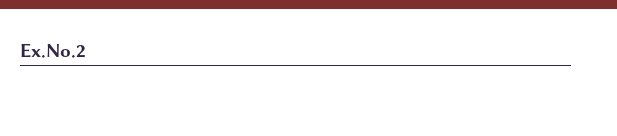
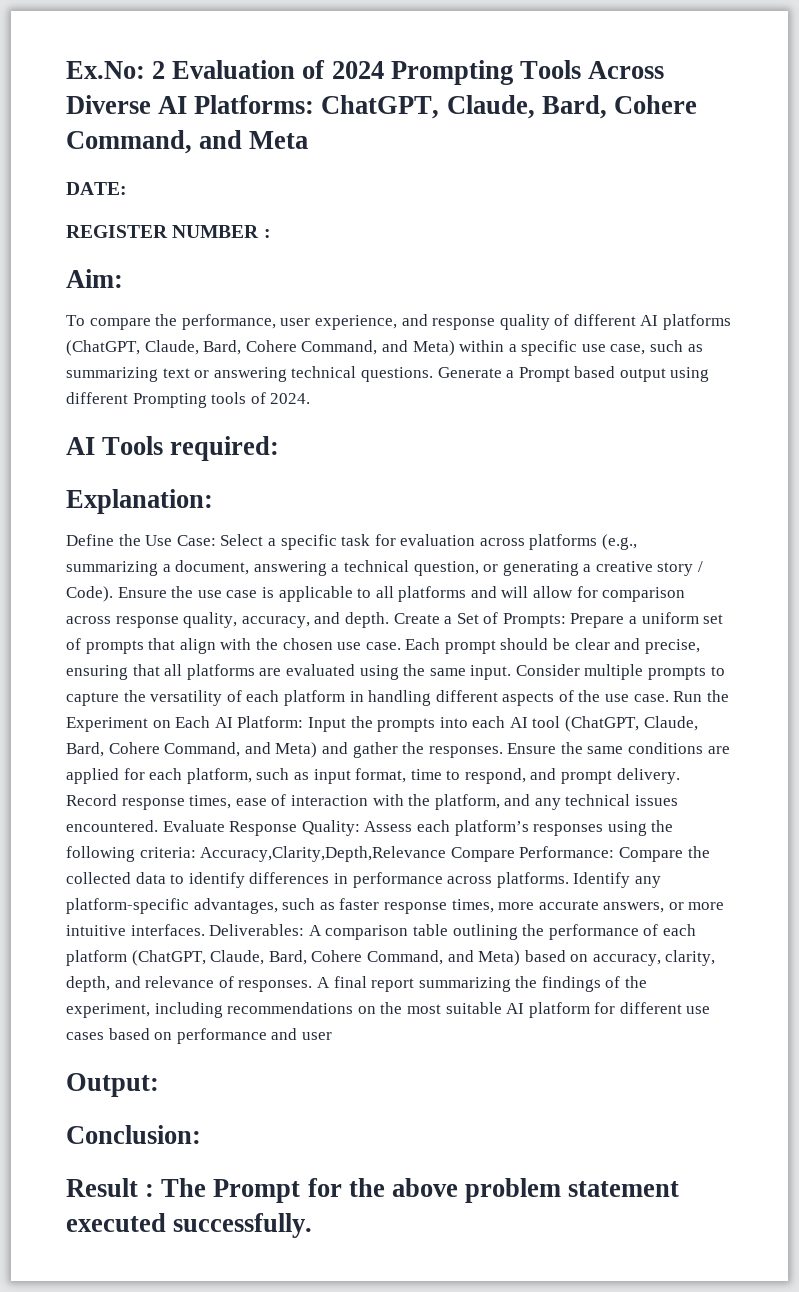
[20,43,86,58] Ex.No.2 -> [66,60,665,85] [66,95,697,119] [66,130,309,154] [66,182,127,195] [66,225,271,238] [66,269,123,288] [66,314,732,330] [66,340,703,356] [66,366,710,382] [66,392,311,408] [66,436,280,461] [66,489,213,514] [66,534,638,550] [66,560,704,576] [66,586,686,602] [66,612,724,628] [66,638,700,654] [66,664,725,680] [66,690,729,706] [66,716,698,732] [66,742,730,758] [66,768,680,784] [66,794,679,810] [66,820,674,836] [66,846,710,862] [66,872,661,888] [66,898,725,914] [66,924,696,940] [66,950,716,966] [66,976,648,992] [66,1002,711,1018] [66,1028,332,1044] [66,1073,159,1097] [66,1125,201,1144] [66,1178,680,1203] [66,1213,313,1238] Ex.No: 2 Evaluation of 2024 Prompting Tools Across Diverse AI Platforms: ChatGPT, Claude, Bard, Cohere Command, and Meta // DATE: // REGISTER NUMBER : // Aim: // To compare the performance, user experience, and response quality of different AI platforms (ChatGPT, Claude, Bard, Cohere Command, and Meta) within a specific use case, such as summarizing text or answering technical questions. Generate a Prompt based output using different Prompting tools of 2024. // AI Tools required: // Explanation: // Define the Use Case: Select a specific task for evaluation across platforms (e.g., summarizing a document, answering a technical question, or generating a creative story / Code). Ensure the use case is applicable to all platforms and will allow for comparison across response quality, accuracy, and depth. Create a Set of Prompts: Prepare a uniform set of prompts that align with the chosen use case. Each prompt should be clear and precise, ensuring that all platforms are evaluated using the same input. Consider multiple prompts to capture the versatility of each platform in handling different aspects of the use case. Run the Experiment on Each AI Platform: Input the prompts into each AI tool (ChatGPT, Claude, Bard, Cohere Command, and Meta) and gather the responses. Ensure the same conditions are applied for each platform, such as input format, time to respond, and prompt delivery. Record response times, ease of interaction with the platform, and any technical issues encountered. Evaluate Response Quality: Assess each platform’s responses using the following criteria: Accuracy,Clarity,Depth,Relevance Compare Performance: Compare the collected data to identify differences in performance across platforms. Identify any platform-specific advantages, such as faster response times, more accurate answers, or more intuitive interfaces. Deliverables: A comparison table outlining the performance of each platform (ChatGPT, Claude, Bard, Cohere Command, and Meta) based on accuracy, clarity, depth, and relevance of responses. A final report summarizing the findings of the experiment, including recommendations on the most suitable AI platform for different use cases based on performance and user // Output: // Conclusion: // Result : The Prompt for the above problem statement executed successfully.

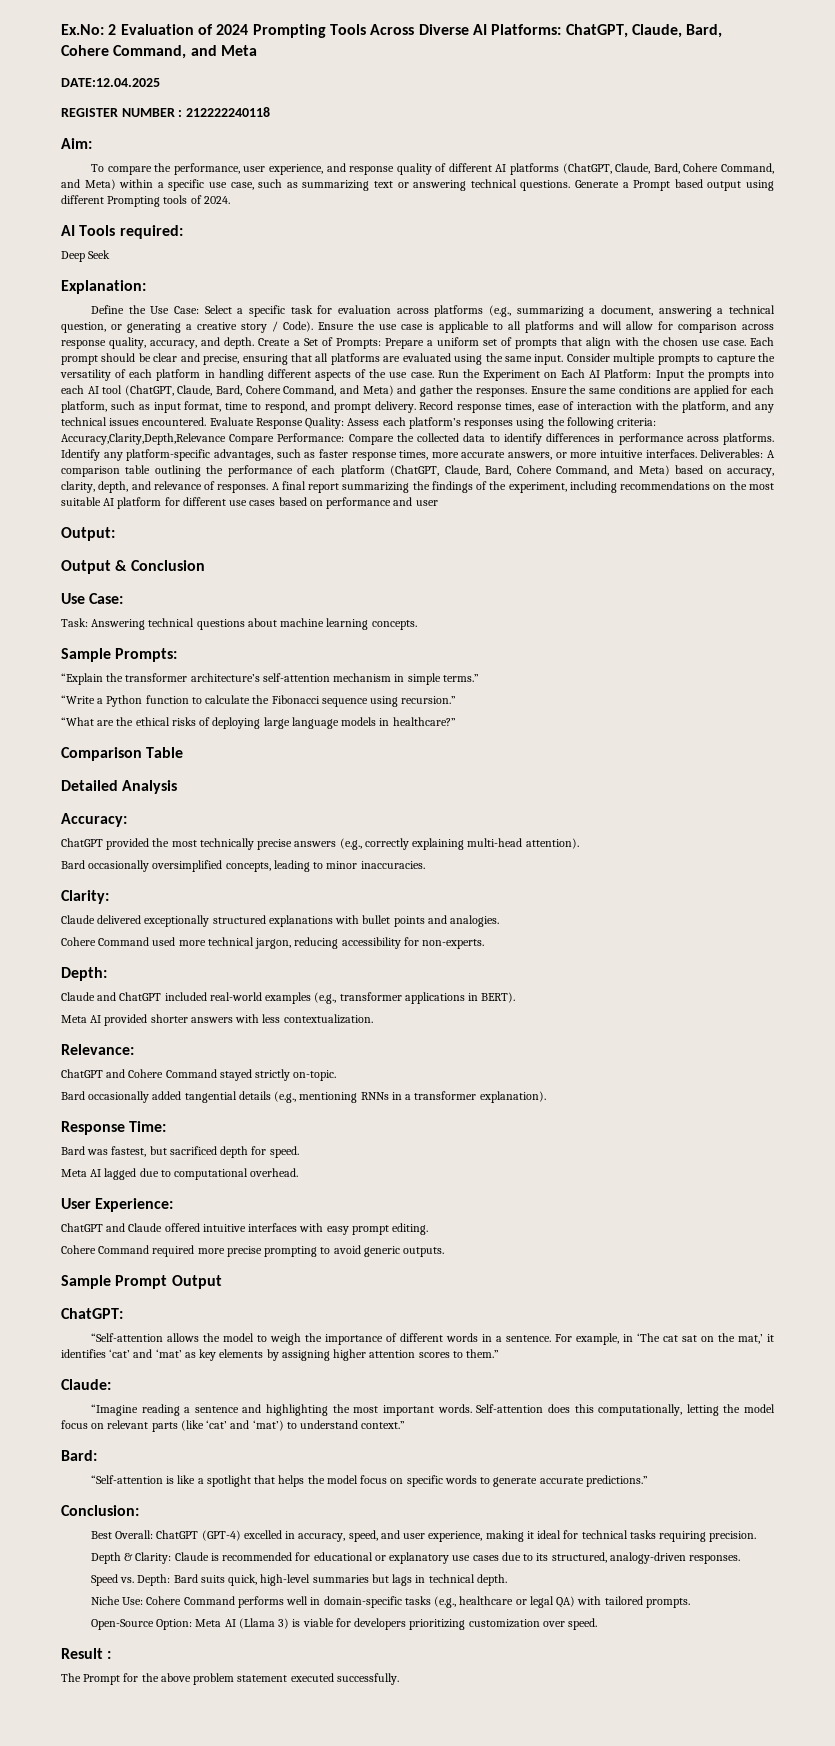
[66,182,127,195] DATE: -> [61,78,160,87] DATE:12.04.2025
(271, 233) none -> [185,107,270,117] 212222240118
(280, 448) none -> [61,250,111,262] // Deep Seek
[66,1125,201,1144] Conclusion: -> [61,560,205,574] [61,593,124,604] [61,618,417,630] [61,648,178,662] [61,673,479,685] [61,695,457,707] [61,717,456,729] [61,747,184,761] [61,780,178,794] [61,813,127,827] [61,838,579,850] [61,860,425,872] [61,890,109,904] [61,915,500,927] [61,937,485,949] [61,967,107,981] [61,992,516,1004] [61,1014,373,1026] [61,1044,134,1055] [61,1069,337,1081] [61,1091,546,1103] [61,1121,167,1135] [61,1146,299,1158] [61,1168,299,1180] [61,1198,174,1212] [61,1223,429,1235] [61,1245,445,1257] [61,1275,222,1289] [61,1308,123,1319] [90,1333,775,1345] [61,1349,500,1361] [61,1379,111,1390] [90,1404,775,1416] [61,1420,406,1432] [61,1450,97,1461] [90,1475,648,1487] [61,1505,139,1516] [90,1530,757,1542] [90,1552,741,1564] [90,1574,507,1586] [90,1596,690,1608] [90,1618,598,1630] Output & Conclusion // Use Case: // Task: Answering technical questions about machine learning concepts. // Sample Prompts: // “Explain the transformer architecture’s self-attention mechanism in simple terms.” // “Write a Python function to calculate the Fibonacci sequence using recursion.” // “What are the ethical risks of deploying large language models in healthcare?” // Comparison Table // Detailed Analysis // Accuracy: // ChatGPT provided the most technically precise answers (e.g., correctly explaining multi-head attention). // Bard occasionally oversimplified concepts, leading to minor inaccuracies. // Clarity: // Claude delivered exceptionally structured explanations with bullet points and analogies. // Cohere Command used more technical jargon, reducing accessibility for non-experts. // Depth: // Claude and ChatGPT included real-world examples (e.g., transformer applications in BERT). // Meta AI provided shorter answers with less contextualization. // Relevance: // ChatGPT and Cohere Command stayed strictly on-topic. // Bard occasionally added tangential details (e.g., mentioning RNNs in a transformer explanation). // Response Time: // Bard was fastest, but sacrificed depth for speed. // Meta AI lagged due to computational overhead. // User Experience: // ChatGPT and Claude offered intuitive interfaces with easy prompt editing. // Cohere Command required more precise prompting to avoid generic outputs. // Sample Prompt Output // ChatGPT: // “Self-attention allows the model to weigh the importance of different words in a sentence. For example, in ‘The cat sat on the mat,’ it identifies ‘cat’ and ‘mat’ as key elements by assigning higher attention scores to them.” // Claude: // “Imagine reading a sentence and highlighting the most important words. Self-attention does this computationally, letting the model focus on relevant parts (like ‘cat’ and ‘mat’) to understand context.” // Bard: // “Self-attention is like a spotlight that helps the model focus on specific words to generate accurate predictions.” // Conclusion: // Best Overall: ChatGPT (GPT-4) excelled in accuracy, speed, and user experience, making it ideal for technical tasks requiring precision. // Depth & Clarity: Claude is recommended for educational or explanatory use cases due to its structured, analogy-driven responses. // Speed vs. Depth: Bard suits quick, high-level summaries but lags in technical depth. // Niche Use: Cohere Command performs well in domain-specific tasks (e.g., healthcare or legal QA) with tailored prompts. // Open-Source Option: Meta AI (Llama 3) is viable for developers prioritizing customization over speed.
(155, 1190) none -> (112, 1655) //

